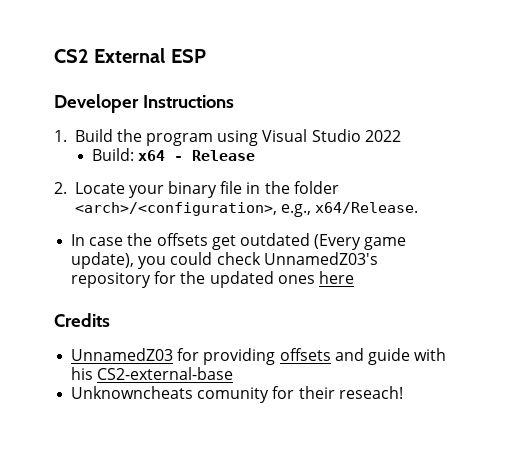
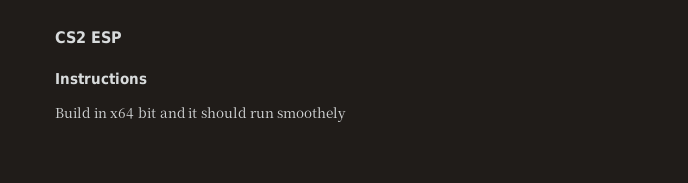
[94,48,166,63] External -> (86, 37) none
[54,94,139,113] Developer -> (122, 37) none
[54,129,401,146] [91,148,255,161] [54,181,339,198] [74,202,419,217] [71,233,407,250] [71,252,378,269] [71,271,354,288] [54,313,110,327] [71,348,447,365] [71,367,234,380] [71,386,403,403] 1. Build the program using Visual Studio 2022 // Build: x64 - Release // 2. Locate your binary file in the folder <arch>/<configuration>, e.g., x64/Release. // In case the offsets get outdated (Every game update), you could check UnnamedZ03's repository for the updated ones here // Credits // UnnamedZ03 for providing offsets and guide with his CS2-external-base // Unknowncheats comunity for their reseach! -> [55,107,347,122] Build in x64 bit and it should run smoothely

